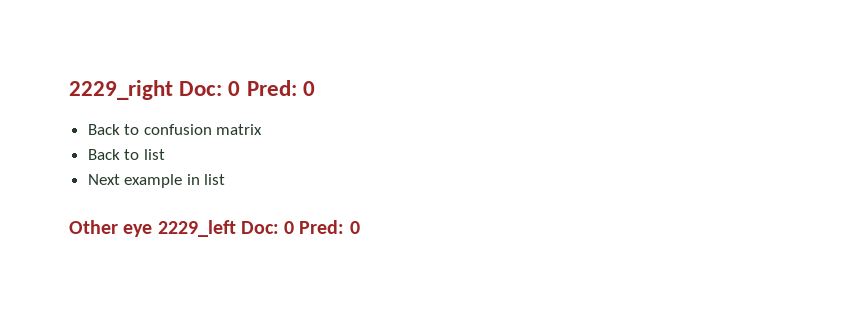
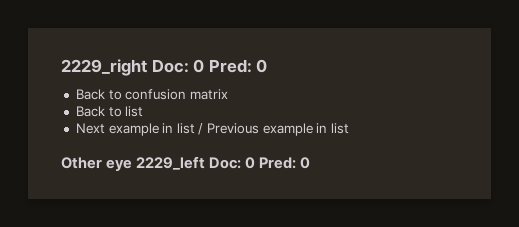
(226, 179) none -> [198,123,350,136] / Previous example in list

